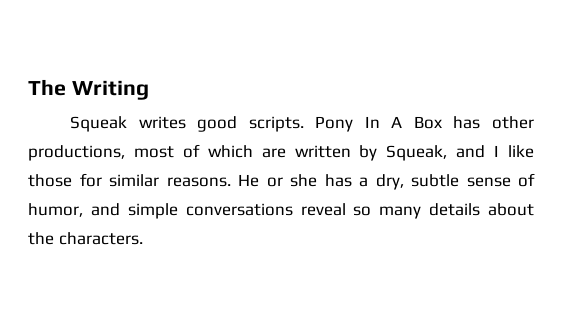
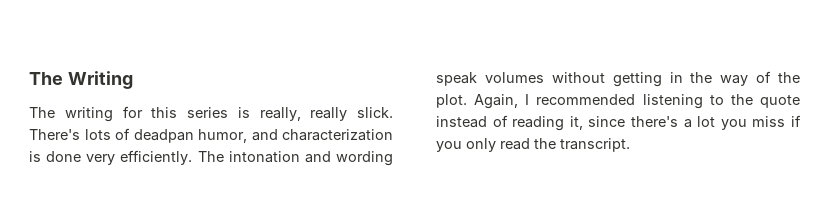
[70,116,535,132] [28,144,534,161] [28,173,535,190] [28,203,534,219] [28,232,143,245] Squeak writes good scripts. Pony In A Box has other productions, most of which are written by Squeak, and I like those for similar reasons. He or she has a dry, subtle sense of humor, and simple conversations reveal so many details about the characters. -> [29,106,393,122] [29,128,393,143] [29,150,393,166] [436,71,800,87] [436,94,800,109] [436,115,801,131] [436,138,630,152] The writing for this series is really, really slick. There's lots of deadpan humor, and characterization is done very efficiently. The intonation and wording speak volumes without getting in the way of the plot. Again, I recommended listening to the quote instead of reading it, since there's a lot you miss if you only read the transcript.

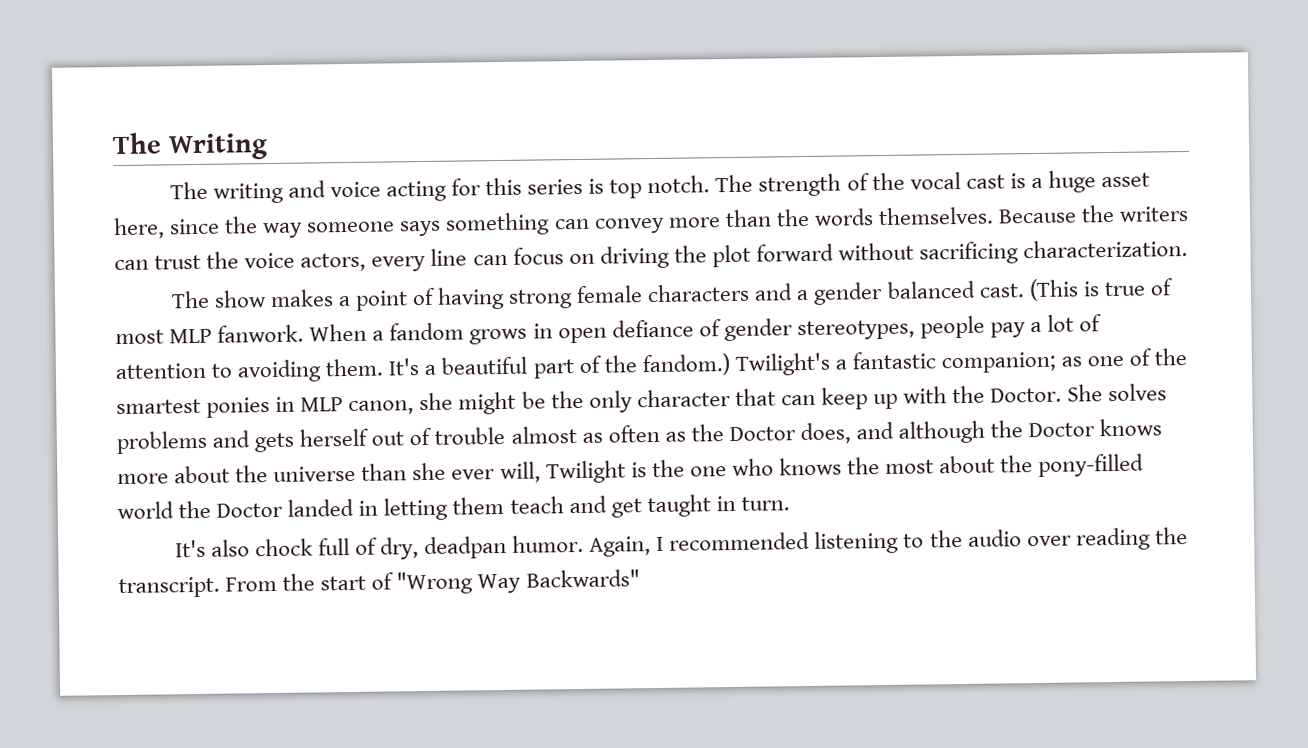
(113, 114) none -> [287,180,447,202] and voice acting
[259,107,393,121] [29,128,393,143] [29,150,393,166] [436,71,800,87] [436,94,467,108] really, really slick. There's lots of deadpan humor, and characterization is done very efficiently. The intonation and wording speak volumes without getting in the way of the plot. -> [609,170,1151,199] [113,204,1190,240] [114,238,1189,272] [170,278,1174,311] [115,314,1103,345] [115,348,1188,383] [116,383,1168,418] [116,418,1163,455] [117,453,1145,485] [117,494,790,521] [174,534,585,560] top notch. The strength of the vocal cast is a huge asset here, since the way someone says something can convey more than the words themselves. Because the writers can trust the voice actors, every line can focus on driving the plot forward without sacrificing characterization. // The show makes a point of having strong female characters and a gender balanced cast. (This is true of most MLP fanwork. When a fandom grows in open defiance of gender stereotypes, people pay a lot of attention to avoiding them. It's a beautiful part of the fandom.) Twilight's a fantastic companion; as one of the smartest ponies in MLP canon, she might be the only character that can keep up with the Doctor. She solves problems and gets herself out of trouble almost as often as the Doctor does, and although the Doctor knows more about the universe than she ever will, Twilight is the one who knows the most about the pony-filled world the Doctor landed in letting them teach and get taught in turn. // It's also chock full of dry, deadpan humor.
[760,95,800,108] [436,115,801,131] [436,138,630,152] quote instead of reading it, since there's a lot you miss if you only read the transcript. -> [967,527,1188,551] [118,569,640,599] audio over reading the transcript. From the start of "Wrong Way Backwards"

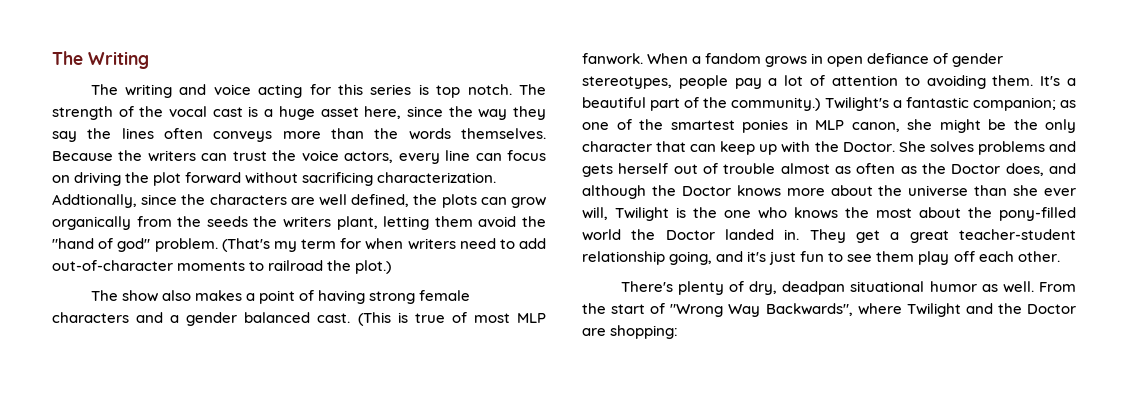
[306,212,665,237] someone says something can convey -> [513,106,546,120] [52,128,273,142] they say the lines often conveys
(1189, 248) none -> [52,194,546,208] [52,216,547,230] [52,238,547,252] [52,260,392,274] Addtionally, since the characters are well defined, the plots can grow organically from the seeds the writers plant, letting them avoid the "hand of god" problem. (That's my term for when writers need to add out-of-character moments to railroad the plot.)
(267, 299) none -> [161,290,191,301] also
[641,353,731,377] fandom.) -> [731,97,821,111] community.)
[358,494,790,521] [174,527,1188,560] [118,576,220,599] in letting them teach and get taught in turn. // It's also chock full of dry, deadpan humor. Again, I recommended listening to the audio over reading the transcript. -> [784,229,1076,243] [582,251,1060,265] [620,281,1034,295] in. They get a great teacher-student relationship going, and it's just fun to see them play off each other. // There's plenty of dry, deadpan situational humor as well.
[525,569,640,588] Backwards" -> [765,303,1076,317] [582,325,679,339] Backwards", where Twilight and the Doctor are shopping:

